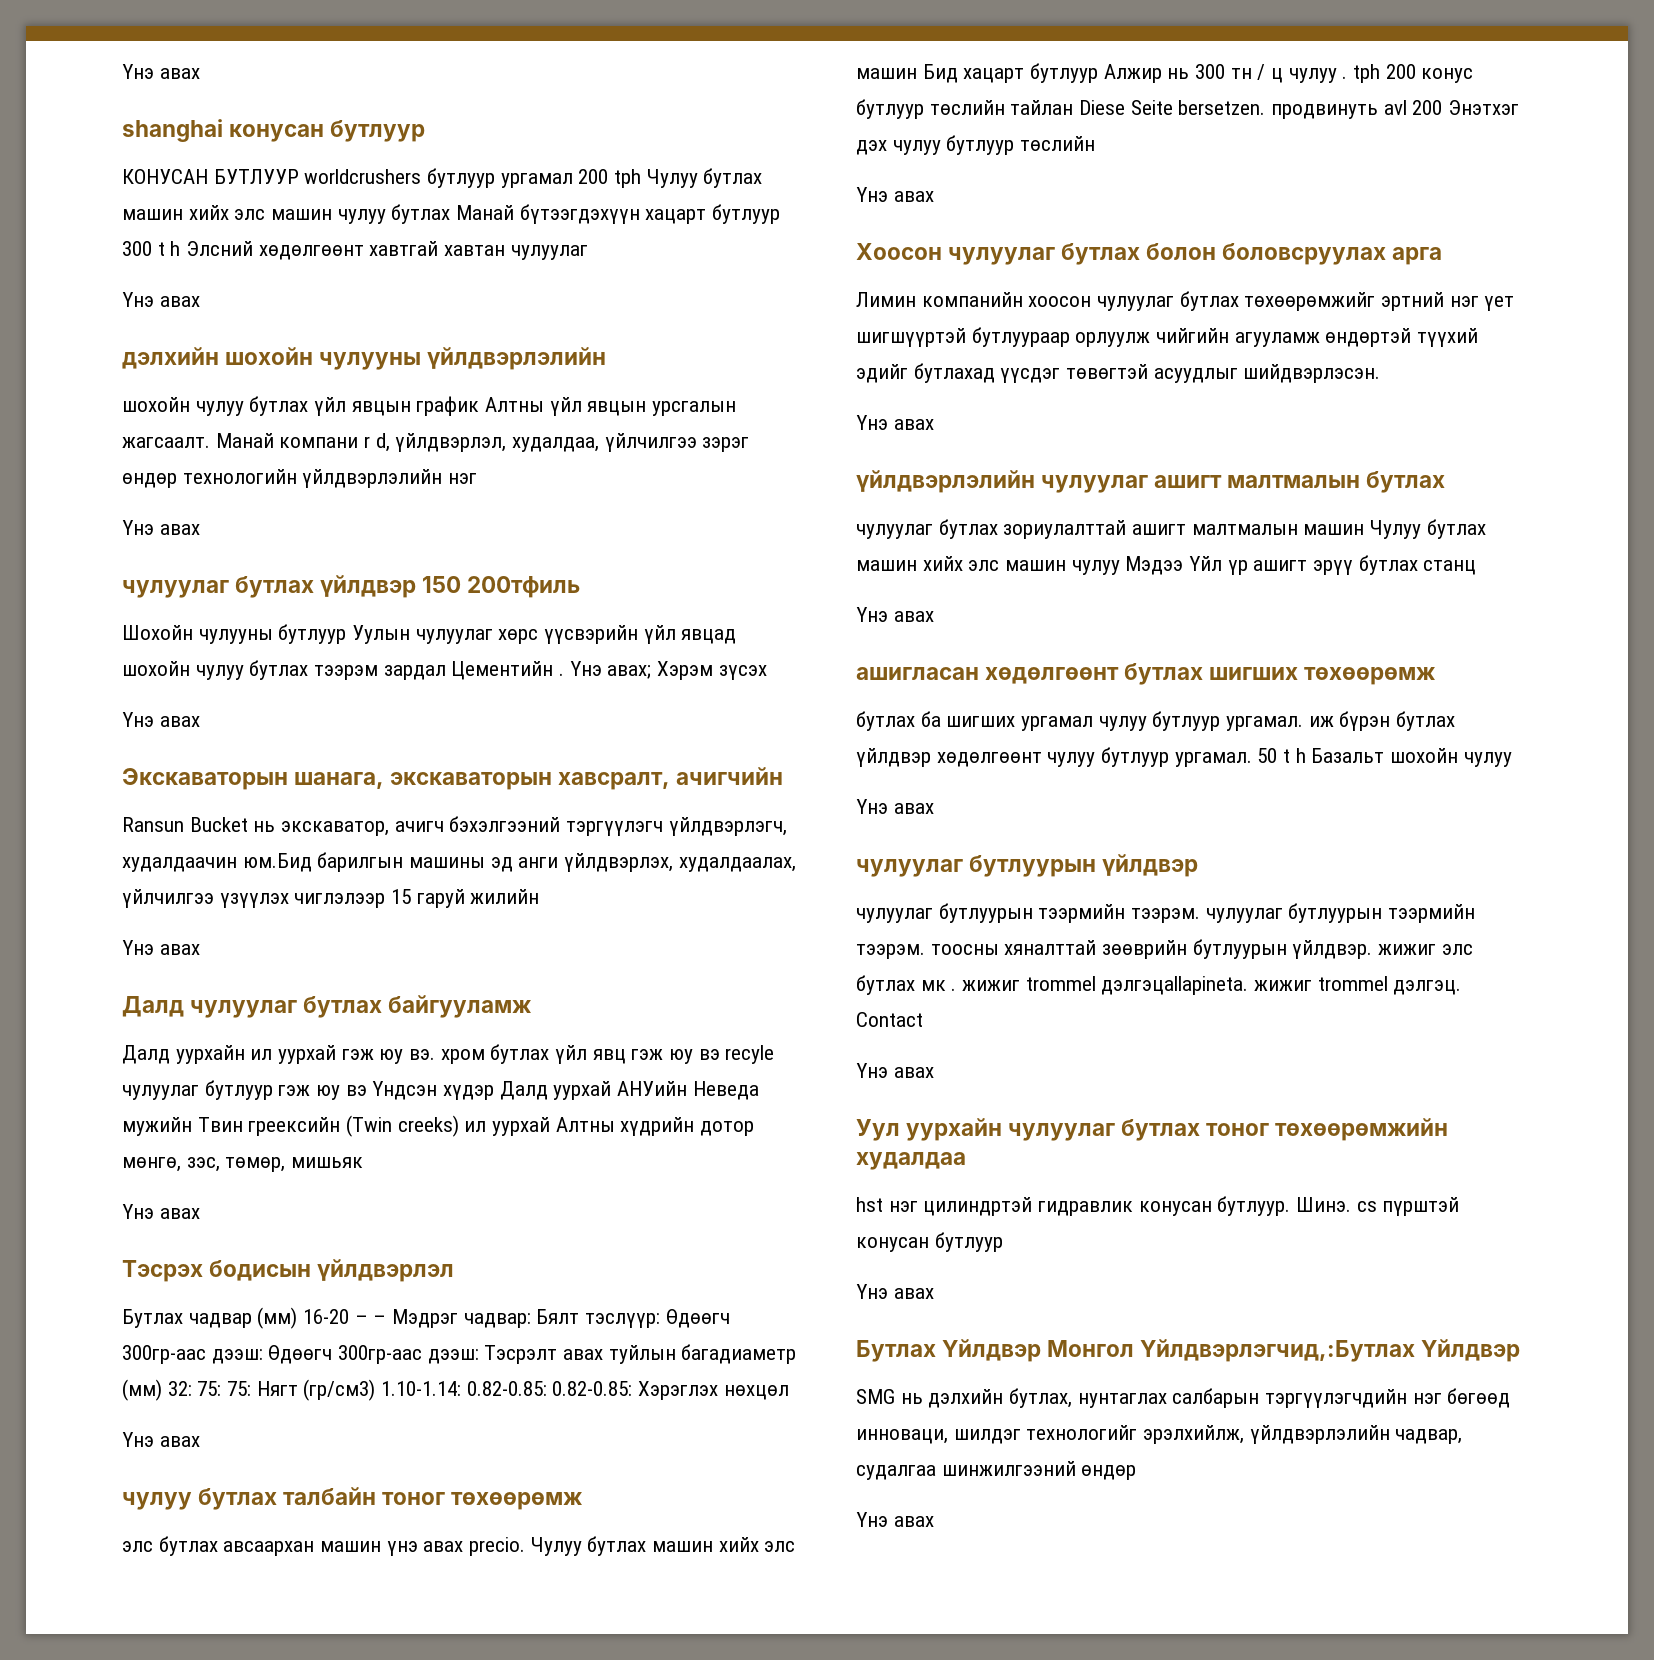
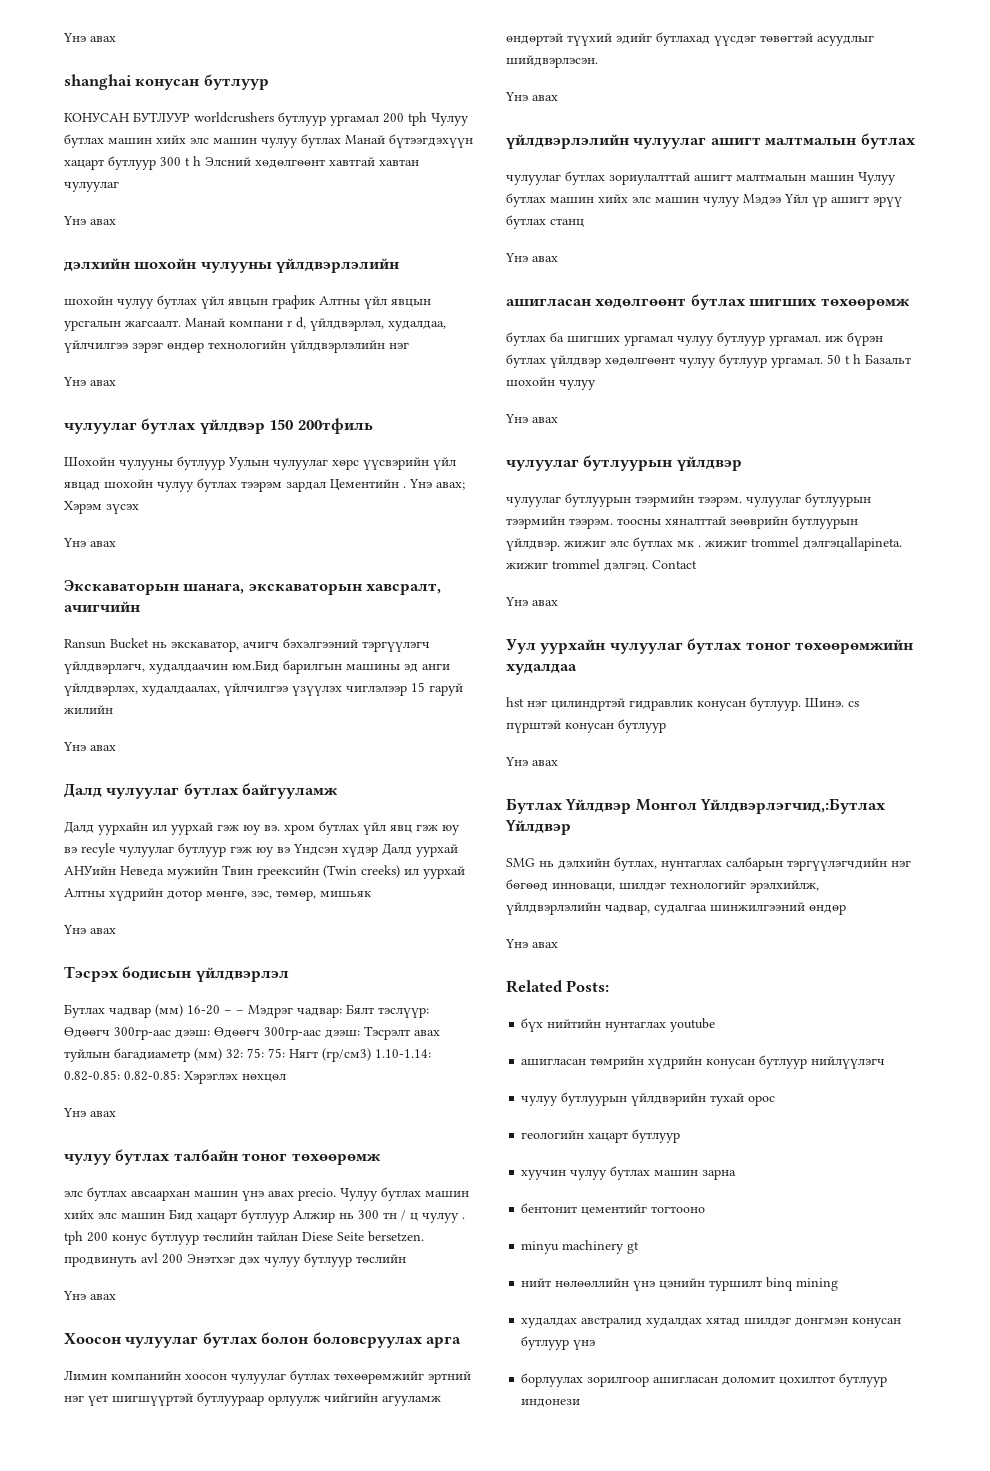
(934, 1521) none -> [506,980,610,993] [521,1018,716,1032] [521,1055,886,1069] [521,1092,776,1106] [521,1129,681,1143] [521,1166,737,1180] [521,1203,706,1215] [521,1240,640,1254] [521,1277,839,1291] [521,1317,902,1328] [521,1336,596,1350] [521,1373,888,1387] [521,1399,581,1407] // Related Posts: // бүх нийтийн нунтаглах youtube // ашигласан төмрийн хүдрийн конусан бутлуур нийлүүлэгч // чулуу бутлуурын үйлдвэрийн тухай орос // геологийн хацарт бутлуур // хуучин чулуу бутлах машин зарна // бентонит цементийг тогтооно // minyu machinery gt // нийт нөлөөллийн үнэ цэнийн туршилт binq mining // худалдах австралид худалдах хятад шилдэг донгмэн конусан бутлуур үнэ // борлуулах зорилгоор ашигласан доломит цохилтот бутлуур индонези

